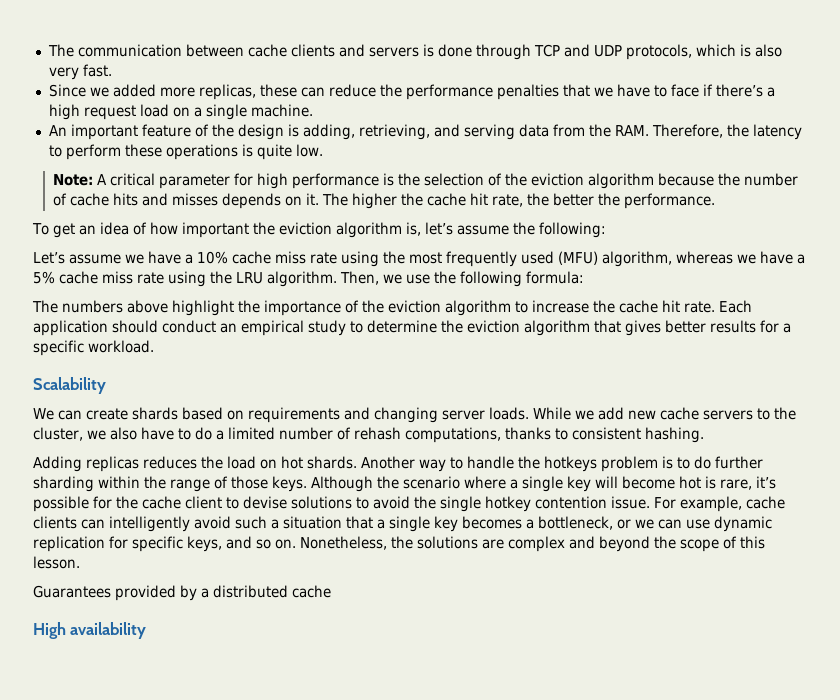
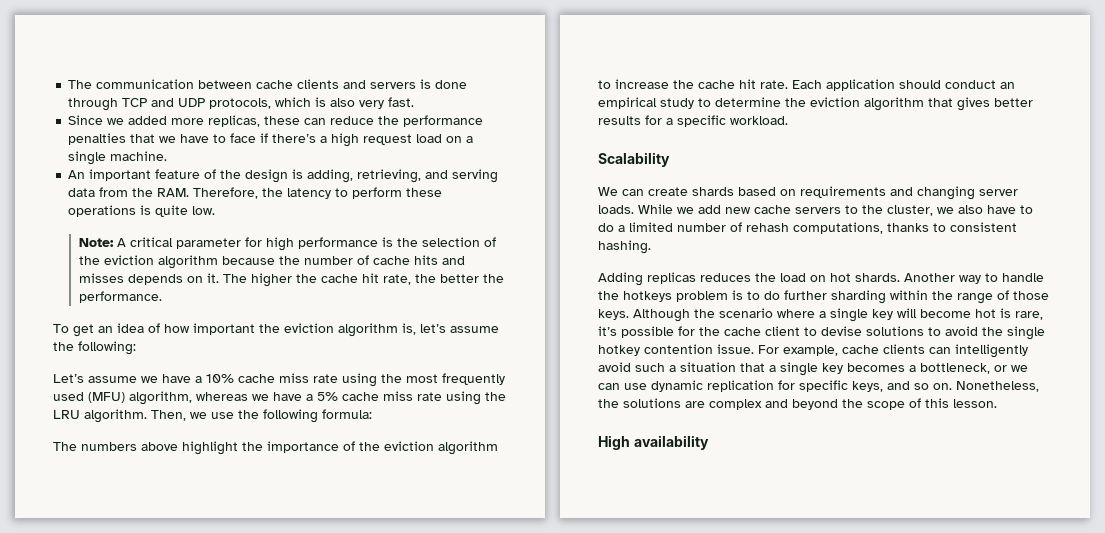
[33,585,331,601] // Guarantees provided by a distributed cache -> (997, 403) none

